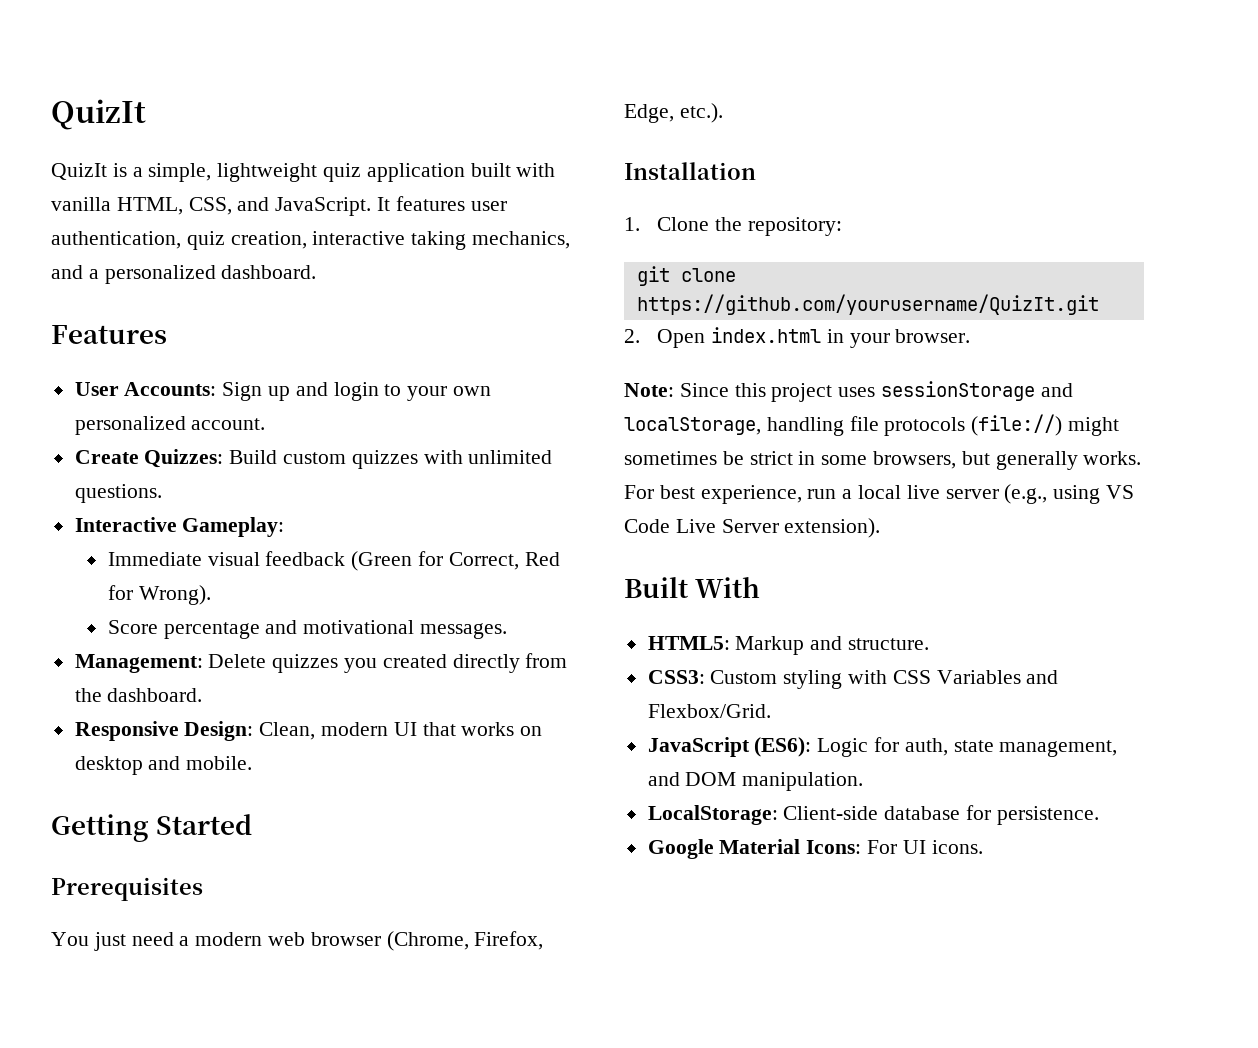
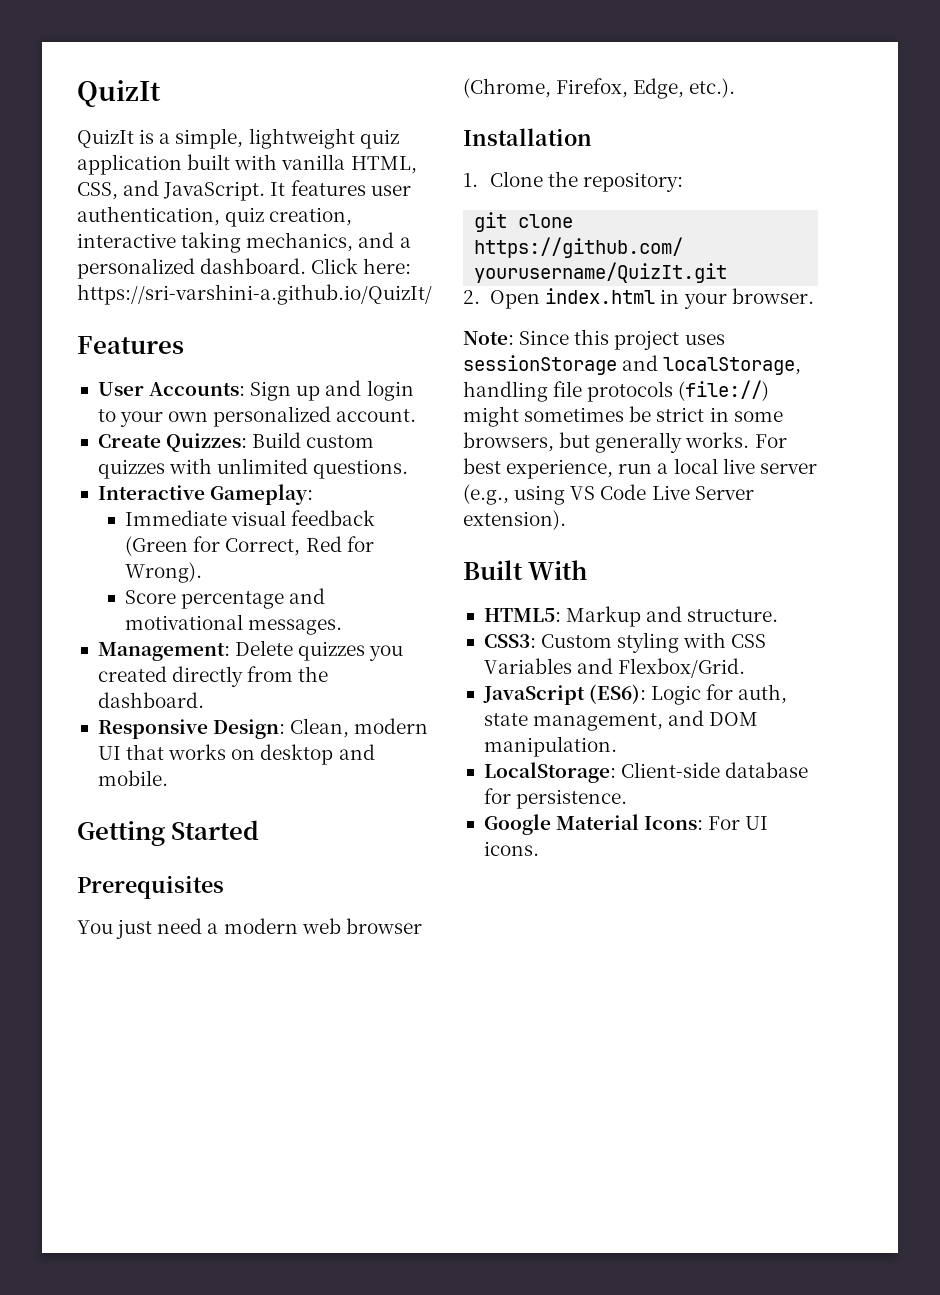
(317, 272) none -> [311,258,412,274] [77,284,432,305] Click here: https://sri-varshini-a.github.io/QuizIt/

